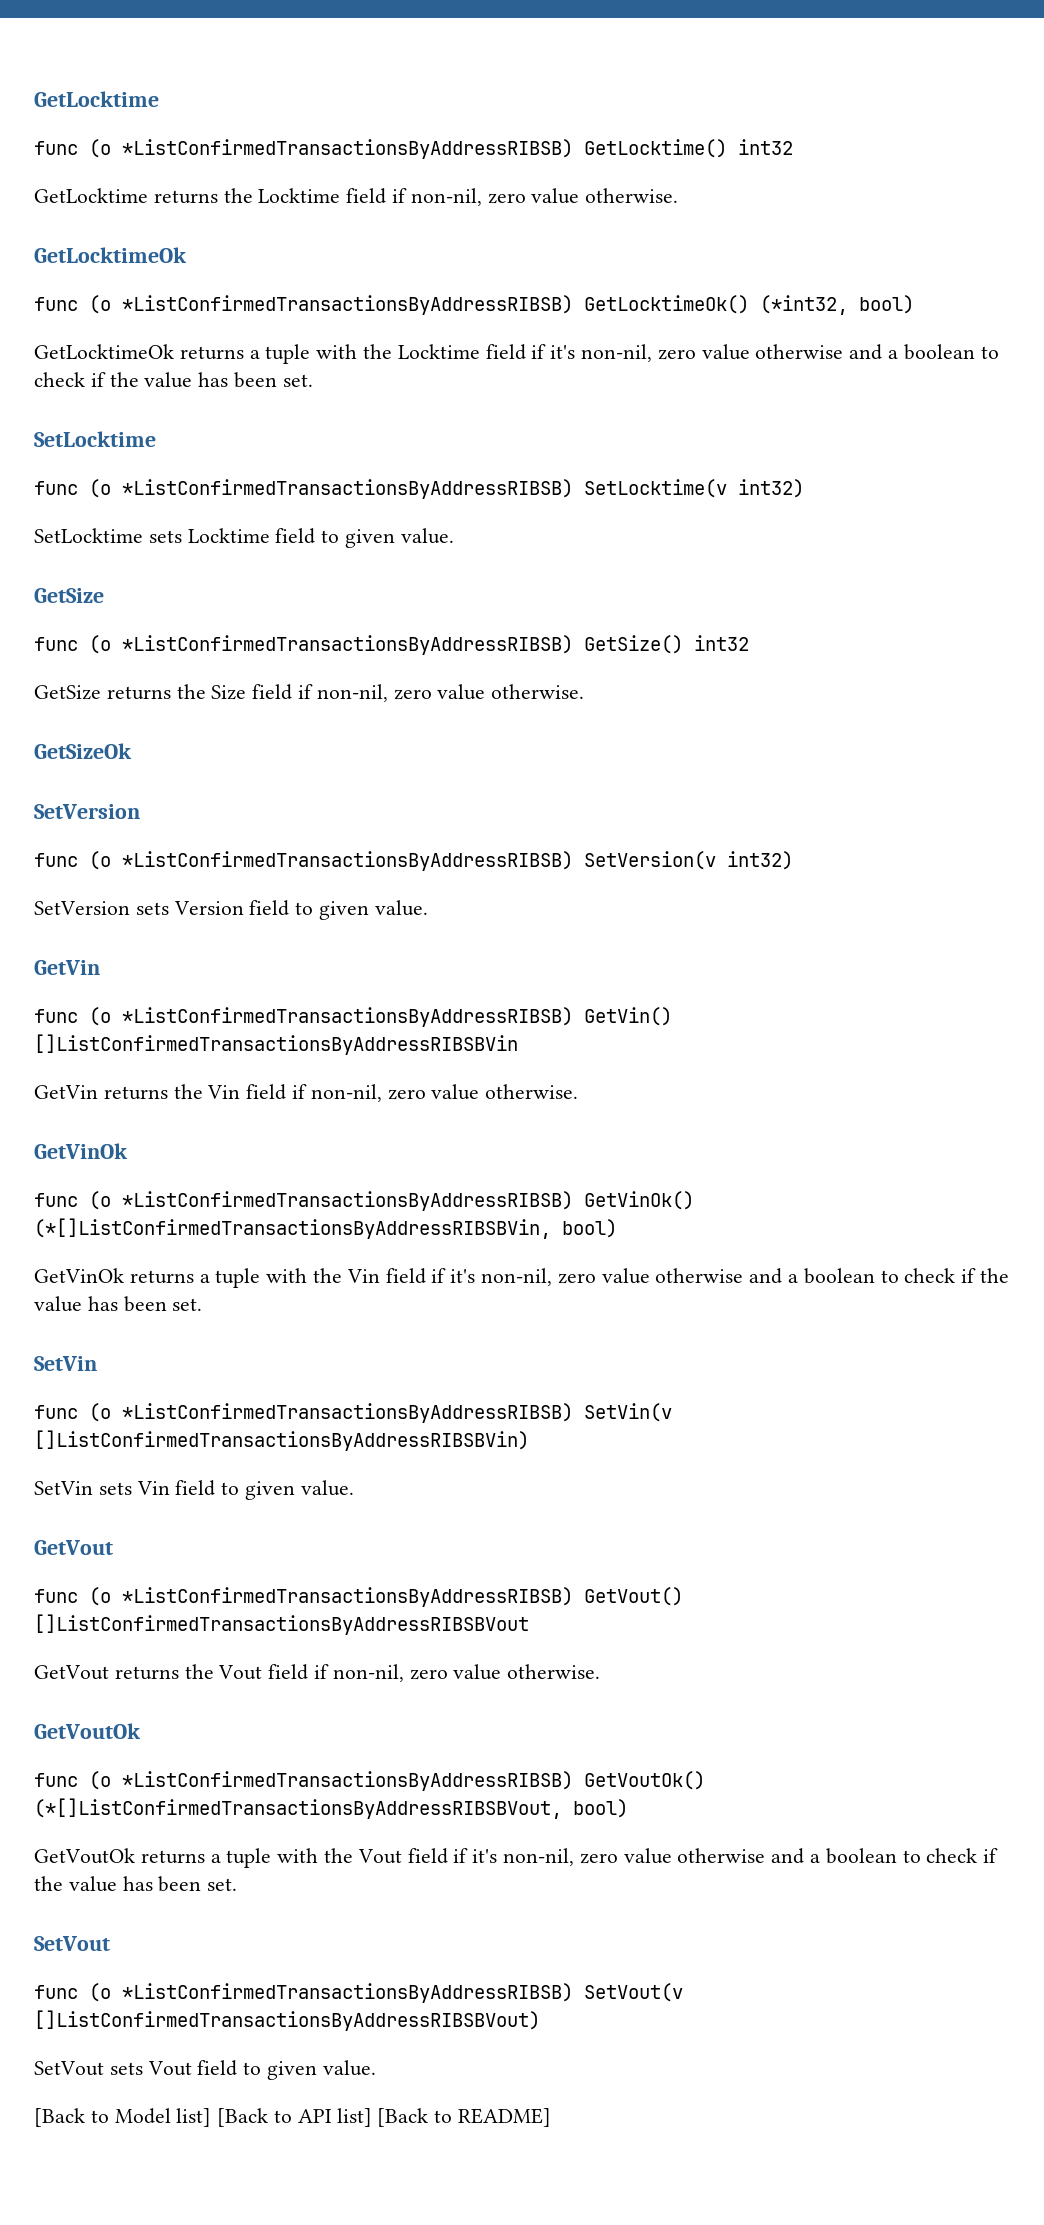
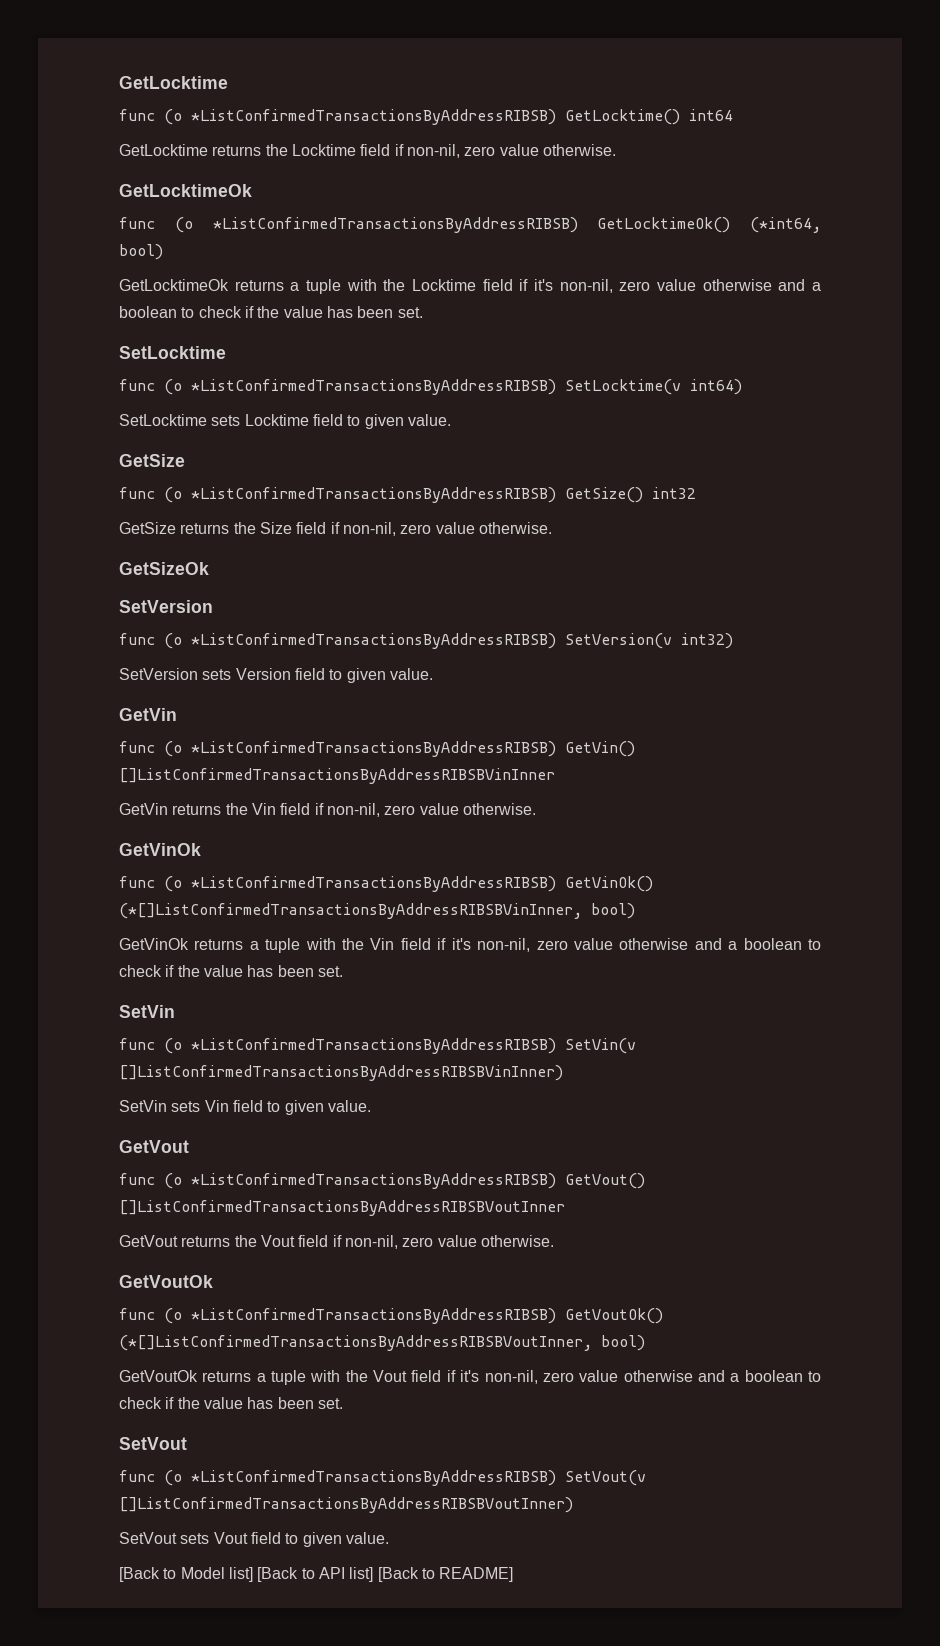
[738,139,793,155] int32 -> [689,109,733,121] int64
[760,295,848,315] (*int32, -> [750,217,821,233] (*int64,
[738,479,804,498] int32) -> [690,379,742,395] int64)
[34,1034,518,1055] []ListConfirmedTransactionsByAddressRIBSBVin -> [119,768,555,784] []ListConfirmedTransactionsByAddressRIBSBVinInner
[34,1218,551,1239] (*[]ListConfirmedTransactionsByAddressRIBSBVin, -> [119,903,582,919] (*[]ListConfirmedTransactionsByAddressRIBSBVinInner,
[34,1430,529,1451] []ListConfirmedTransactionsByAddressRIBSBVin) -> [119,1065,563,1081] []ListConfirmedTransactionsByAddressRIBSBVinInner)
[34,1614,529,1635] []ListConfirmedTransactionsByAddressRIBSBVout -> [119,1200,565,1216] []ListConfirmedTransactionsByAddressRIBSBVoutInner
[34,1798,562,1819] (*[]ListConfirmedTransactionsByAddressRIBSBVout, -> [119,1335,592,1351] (*[]ListConfirmedTransactionsByAddressRIBSBVoutInner,
[34,2010,540,2031] []ListConfirmedTransactionsByAddressRIBSBVout) -> [119,1497,573,1513] []ListConfirmedTransactionsByAddressRIBSBVoutInner)

